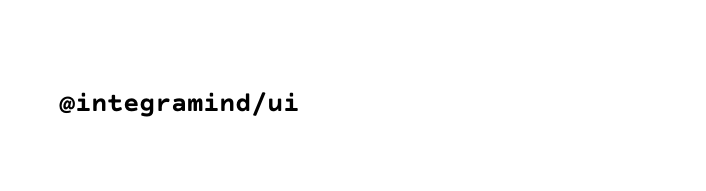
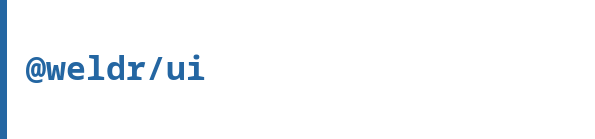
[59,92,299,117] @integramind/ui -> [26,54,206,83] @weldr/ui

